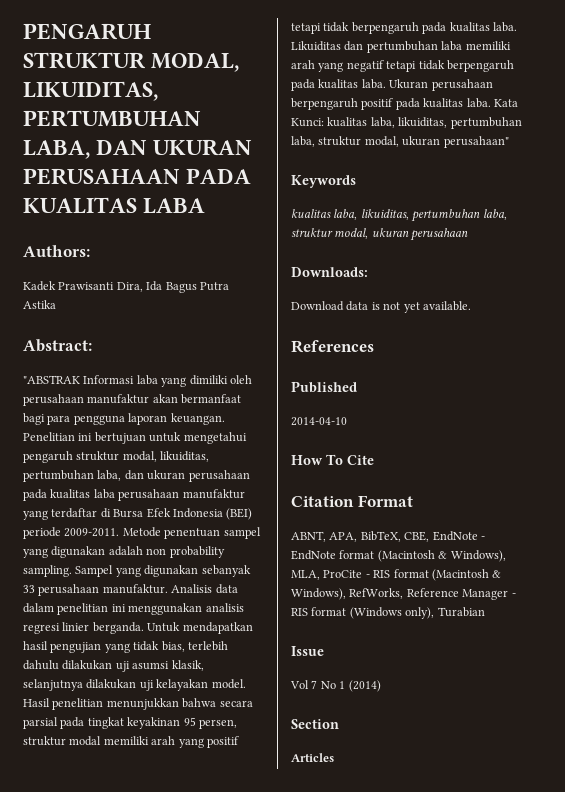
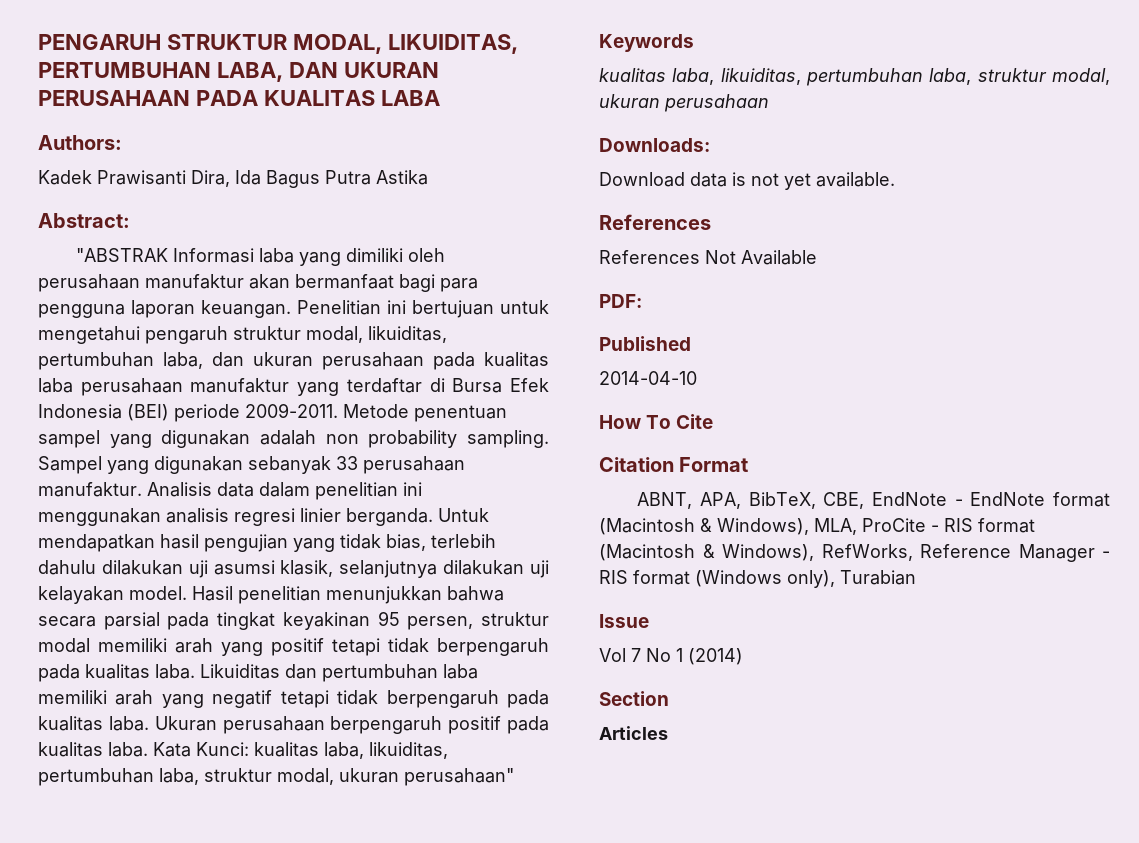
(374, 346) none -> [599,250,817,265] [599,294,642,308] // References Not Available // PDF:

